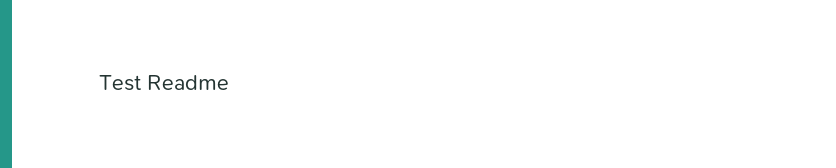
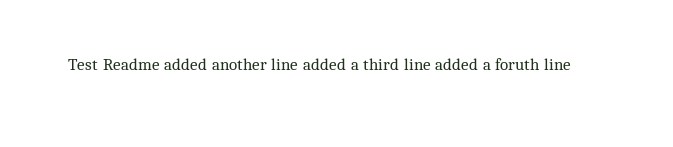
(229, 82) none -> [164,58,572,70] added another line added a third line added a foruth line

